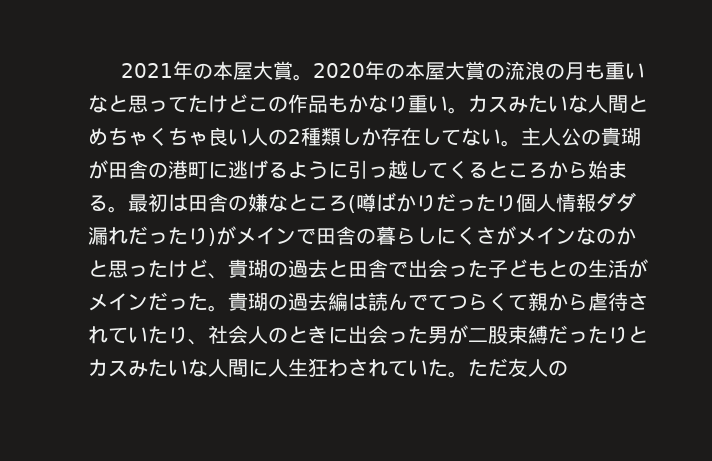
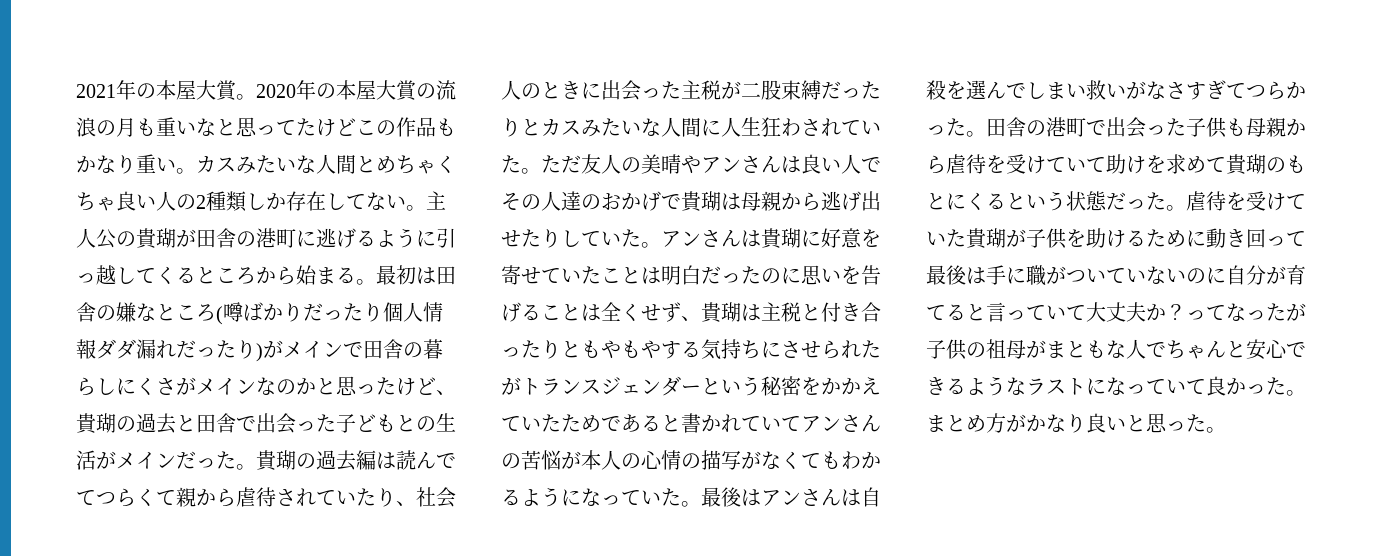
[428,326,448,344] 男 -> [681,80,721,100] 主税
(568, 368) none -> [641,154,881,174] [501,191,881,212] [501,228,881,249] [501,265,881,285] [501,302,881,323] [501,339,881,360] [501,376,881,396] [501,413,881,433] [501,450,881,470] [501,487,881,507] [926,80,1306,100] [926,117,1306,138] [926,154,1306,175] [926,191,1306,211] [926,228,1306,249] [926,265,1306,286] [926,302,1306,322] [926,339,1306,360] [926,376,1306,396] [926,413,1226,433] 美晴やアンさんは良い人でその人達のおかげで貴瑚は母親から逃げ出せたりしていた。アンさんは貴瑚に好意を寄せていたことは明白だったのに思いを告げることは全くせず、貴瑚は主税と付き合ったりともやもやする気持ちにさせられたがトランスジェンダーという秘密をかかえていたためであると書かれていてアンさんの苦悩が本人の心情の描写がなくてもわかるようになっていた。最後はアンさんは自殺を選んでしまい救いがなさすぎてつらかった。田舎の港町で出会った子供も母親から虐待を受けていて助けを求めて貴瑚のもとにくるという状態だった。虐待を受けていた貴瑚が子供を助けるために動き回って最後は手に職がついていないのに自分が育てると言っていて大丈夫か？ってなったが子供の祖母がまともな人でちゃんと安心できるようなラストになっていて良かった。まとめ方がかなり良いと思った。

